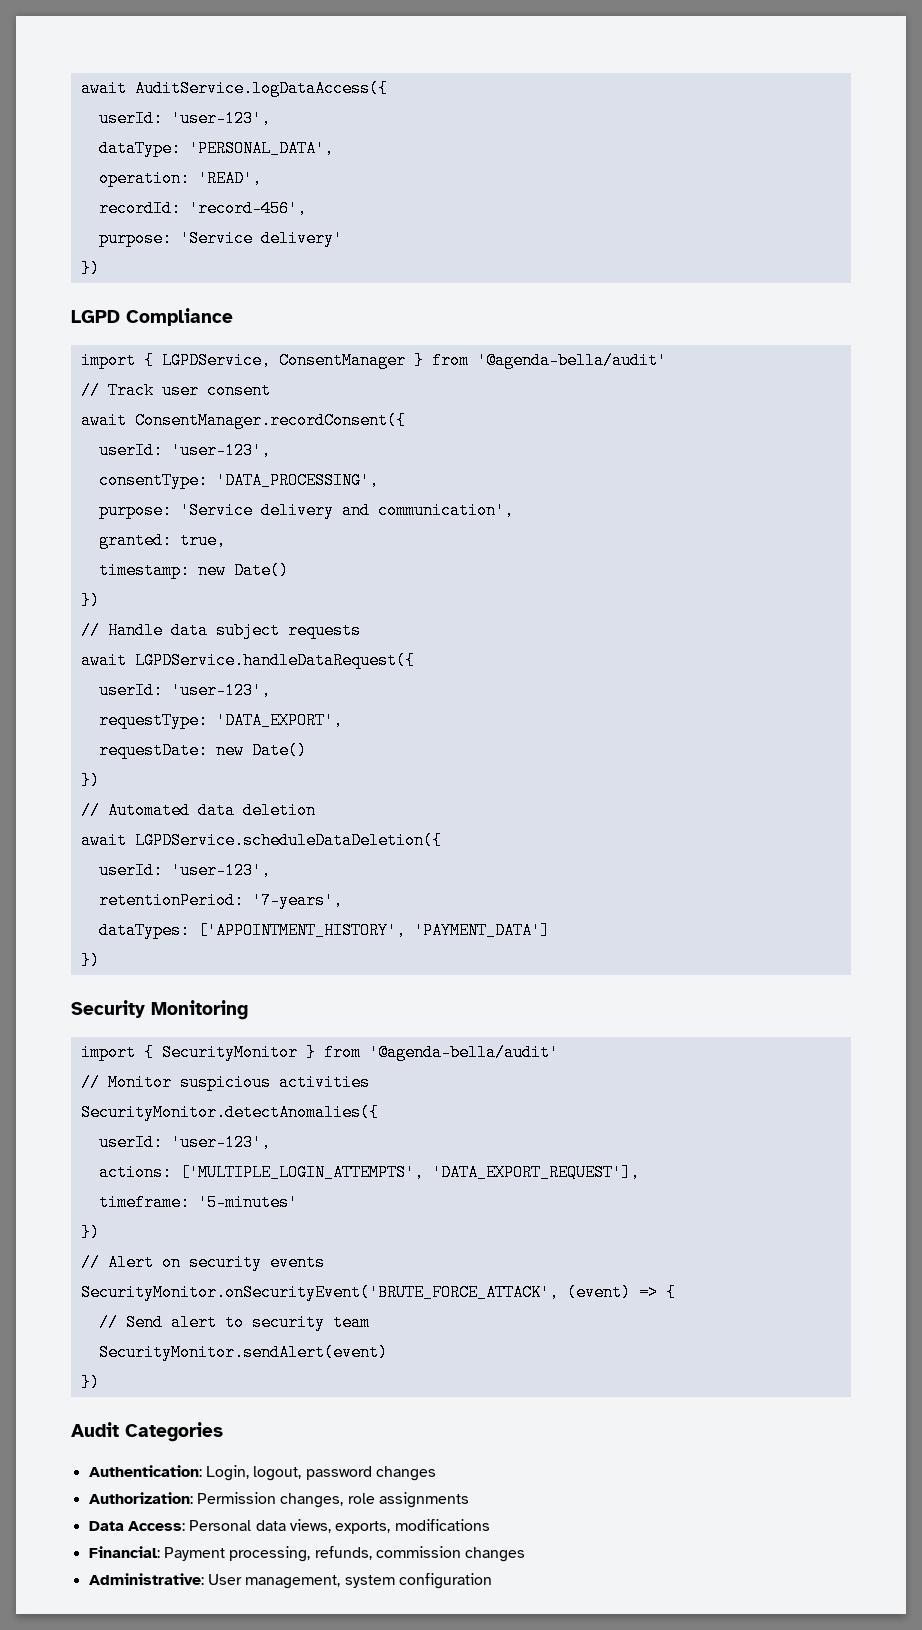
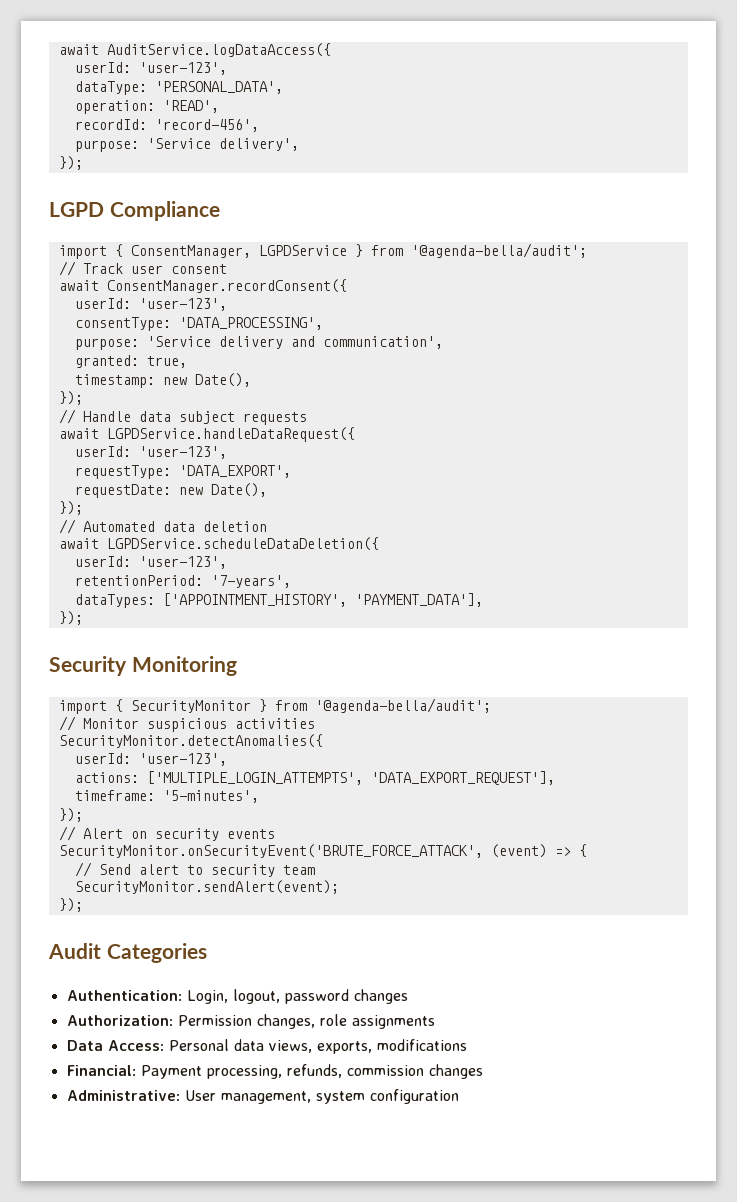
[260,230,343,247] [80,260,100,277] delivery' // }) -> [218,138,299,151] [58,156,83,170] delivery', // });
[161,352,667,369] LGPDService, ConsentManager } from '@agenda-bella/audit' -> [130,243,587,258] ConsentManager, LGPDService } from '@agenda-bella/audit';
[233,562,289,579] [80,592,100,609] Date() // }) -> [194,373,251,387] [58,391,83,405] Date(), // });
[251,742,307,759] [80,772,100,789] Date() // }) -> [210,483,267,497] [58,501,83,515] Date(), // });
[413,922,550,939] [80,952,100,969] 'PAYMENT_DATA'] // }) -> [354,593,483,607] [58,611,83,625] 'PAYMENT_DATA'], // });
[368,1044,559,1061] '@agenda-bella/audit' -> [314,698,491,713] '@agenda-bella/audit';
[197,1194,298,1211] [80,1224,100,1241] '5-minutes' // }) -> [162,790,259,803] [58,808,83,822] '5-minutes', // });
[98,1344,388,1361] [80,1374,100,1391] SecurityMonitor.sendAlert(event) // }) -> [74,880,339,894] [58,898,83,912] SecurityMonitor.sendAlert(event); // });

